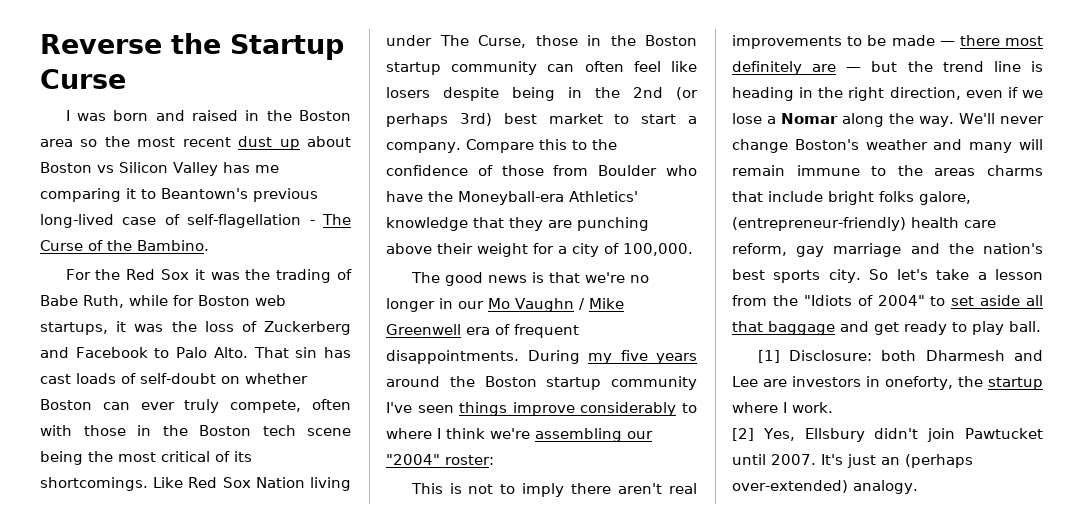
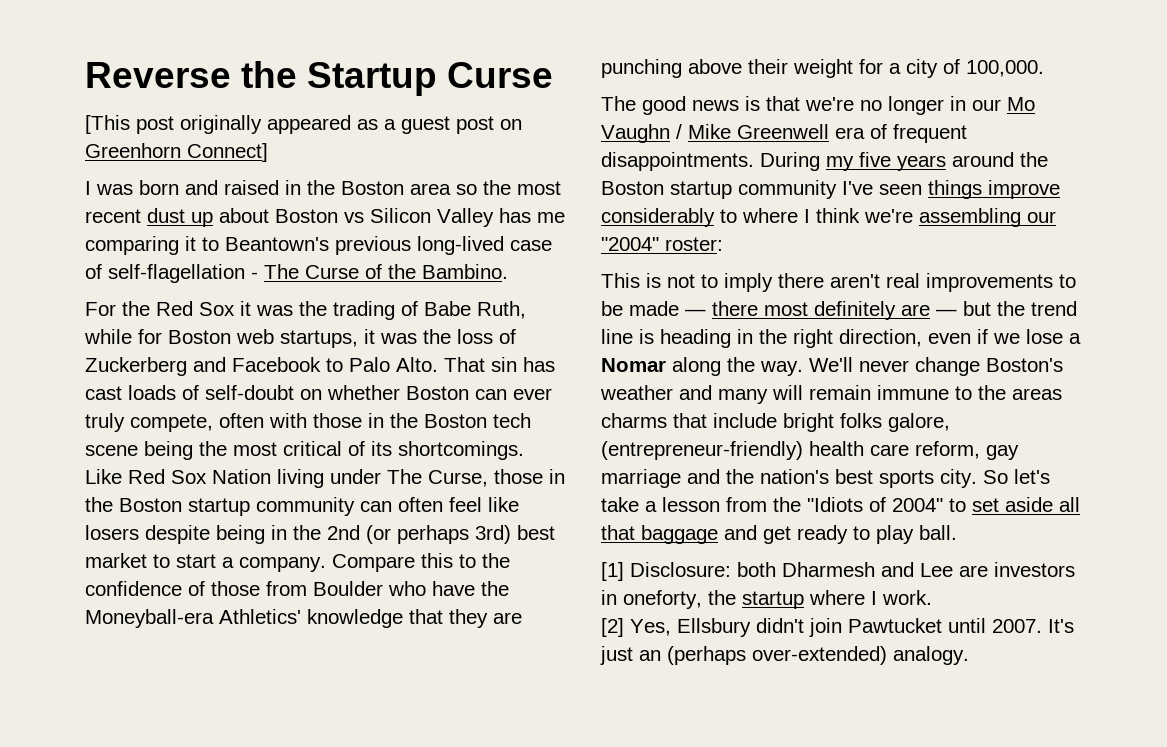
(126, 79) none -> [85,115,522,134] [85,143,268,162] // [This post originally appeared as a guest post on Greenhorn Connect]

